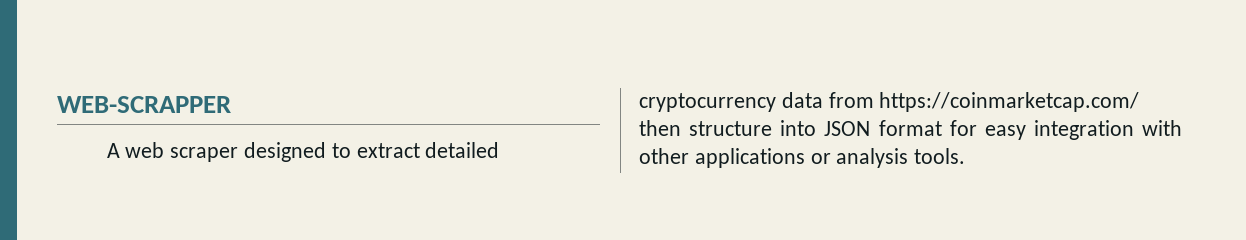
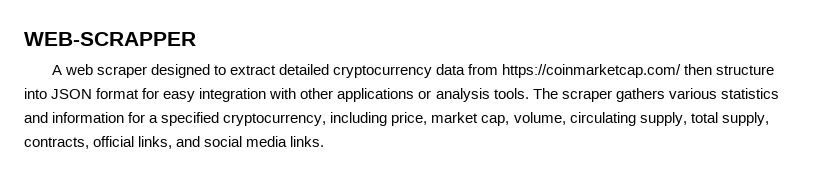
(966, 156) none -> [532,88,779,102] [24,112,769,126] [24,136,325,149] The scraper gathers various statistics and information for a specified cryptocurrency, including price, market cap, volume, circulating supply, total supply, contracts, official links, and social media links.

